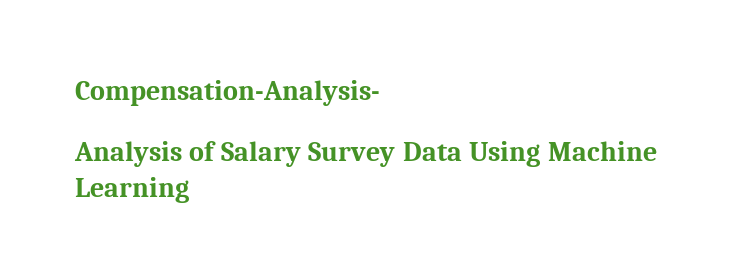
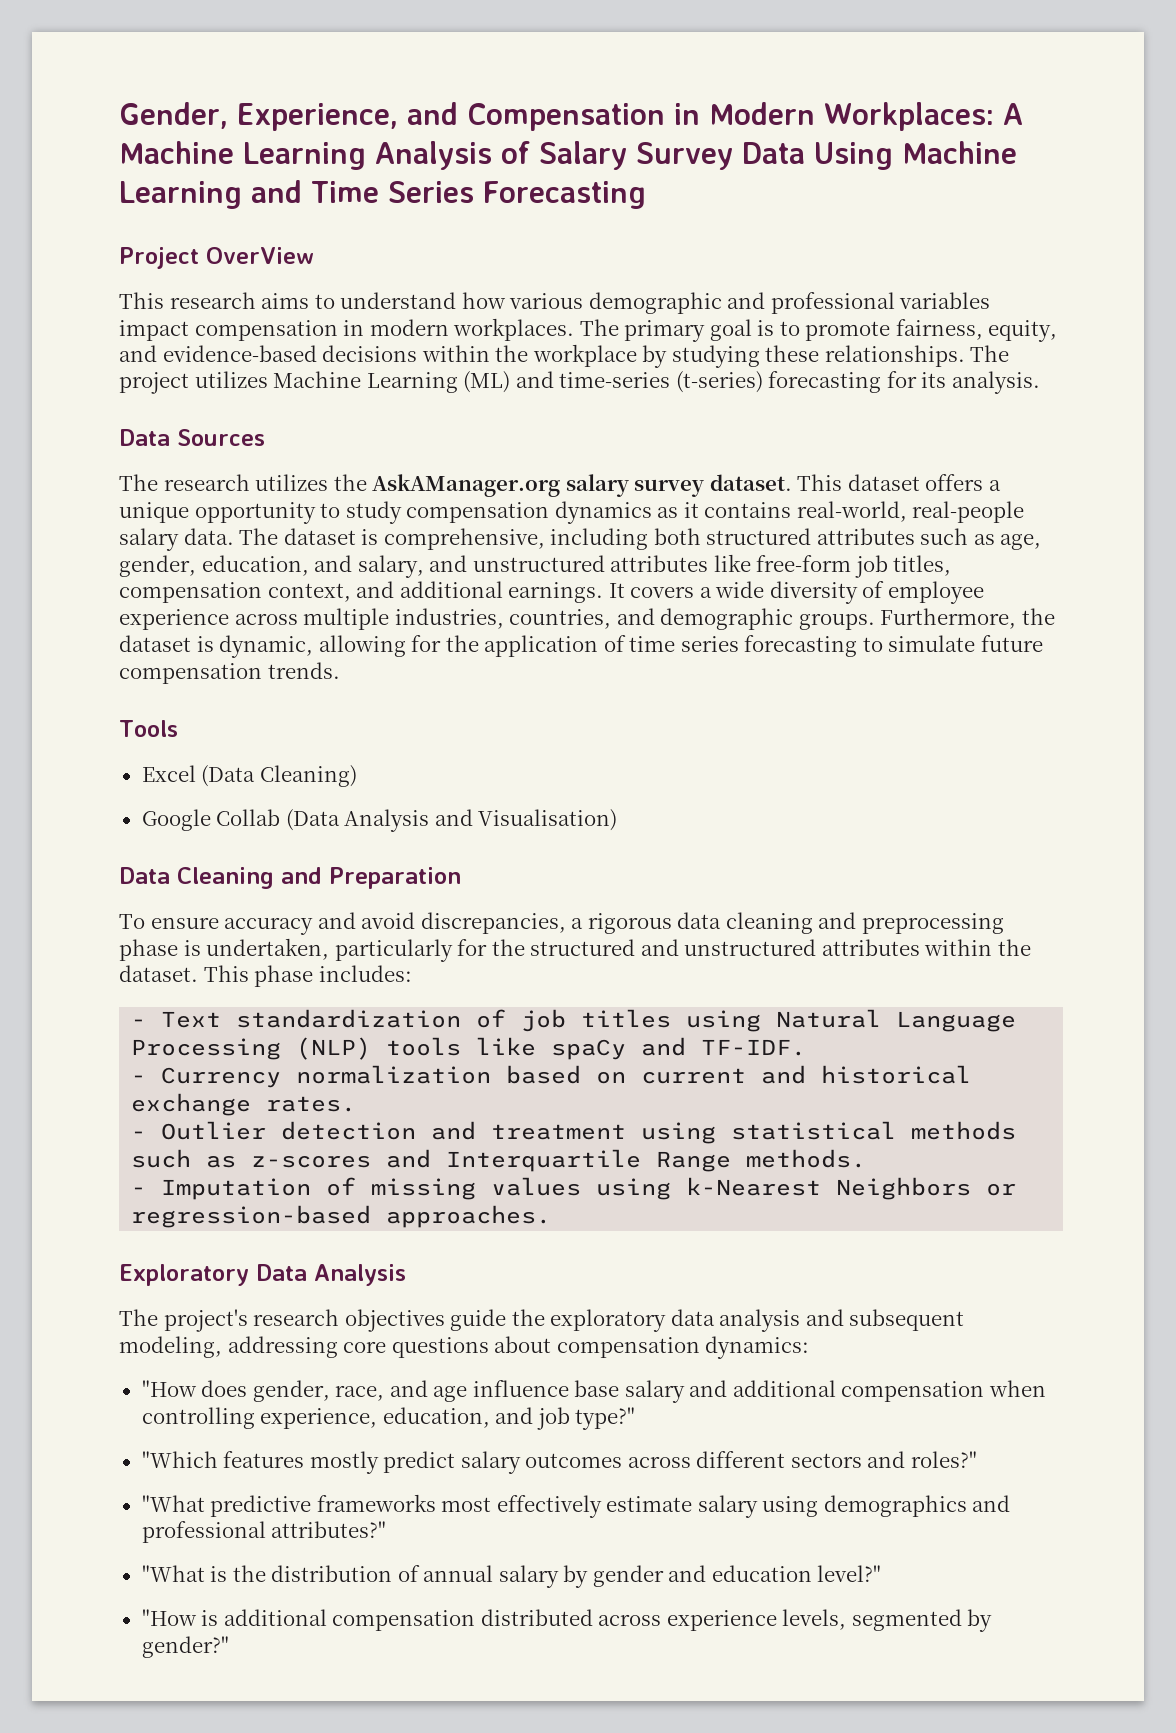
[75,80,380,106] Compensation-Analysis- // -> [119,102,1023,131] [119,141,366,170] Gender, Experience, and Compensation in Modern Workplaces: A Machine Learning
(189, 190) none -> [251,180,646,209] [119,247,314,269] [119,292,991,314] [119,318,1058,342] [119,344,1010,368] [119,371,1040,394] [119,429,265,446] [119,474,1001,497] [119,501,1025,524] [119,528,1042,551] [119,554,952,578] [119,581,984,604] [119,608,1055,630] [119,635,1043,658] [119,662,340,684] [119,720,178,737] [141,765,357,787] [141,809,618,832] [119,867,461,889] [119,912,1004,935] [119,938,1031,962] [119,965,412,987] [131,1009,1017,1032] [131,1037,807,1060] [131,1065,972,1088] [131,1093,357,1116] [131,1121,1017,1144] [131,1149,867,1172] [131,1177,1017,1200] [131,1205,552,1228] [119,1264,406,1286] [119,1309,965,1332] [119,1336,810,1359] [141,1380,1046,1403] [141,1407,636,1430] [141,1451,977,1474] [141,1494,1011,1518] [141,1521,387,1543] [141,1565,882,1588] [141,1609,993,1632] [141,1636,229,1658] and Time Series Forecasting // Project OverView // This research aims to understand how various demographic and professional variables impact compensation in modern workplaces. The primary goal is to promote fairness, equity, and evidence-based decisions within the workplace by studying these relationships. The project utilizes Machine Learning (ML) and time-series (t-series) forecasting for its analysis. // Data Sources // The research utilizes the AskAManager.org salary survey dataset. This dataset offers a unique opportunity to study compensation dynamics as it contains real-world, real-people salary data. The dataset is comprehensive, including both structured attributes such as age, gender, education, and salary, and unstructured attributes like free-form job titles, compensation context, and additional earnings. It covers a wide diversity of employee experience across multiple industries, countries, and demographic groups. Furthermore, the dataset is dynamic, allowing for the application of time series forecasting to simulate future compensation trends. // Tools // Excel (Data Cleaning) // Google Collab (Data Analysis and Visualisation) // Data Cleaning and Preparation // To ensure accuracy and avoid discrepancies, a rigorous data cleaning and preprocessing phase is undertaken, particularly for the structured and unstructured attributes within the dataset. This phase includes: // - Text standardization of job titles using Natural Language Processing (NLP) tools like spaCy and TF-IDF. // - Currency normalization based on current and historical exchange rates. // - Outlier detection and treatment using statistical methods such as z-scores and Interquartile Range methods. // - Imputation of missing values using k-Nearest Neighbors or regression-based approaches. // Exploratory Data Analysis // The project's research objectives guide the exploratory data analysis and subsequent modeling, addressing core questions about compensation dynamics: // "How does gender, race, and age influence base salary and additional compensation when controlling experience, education, and job type?" // "Which features mostly predict salary outcomes across different sectors and roles?" // "What predictive frameworks most effectively estimate salary using demographics and professional attributes?" // "What is the distribution of annual salary by gender and education level?" // "How is additional compensation distributed across experience levels, segmented by gender?"

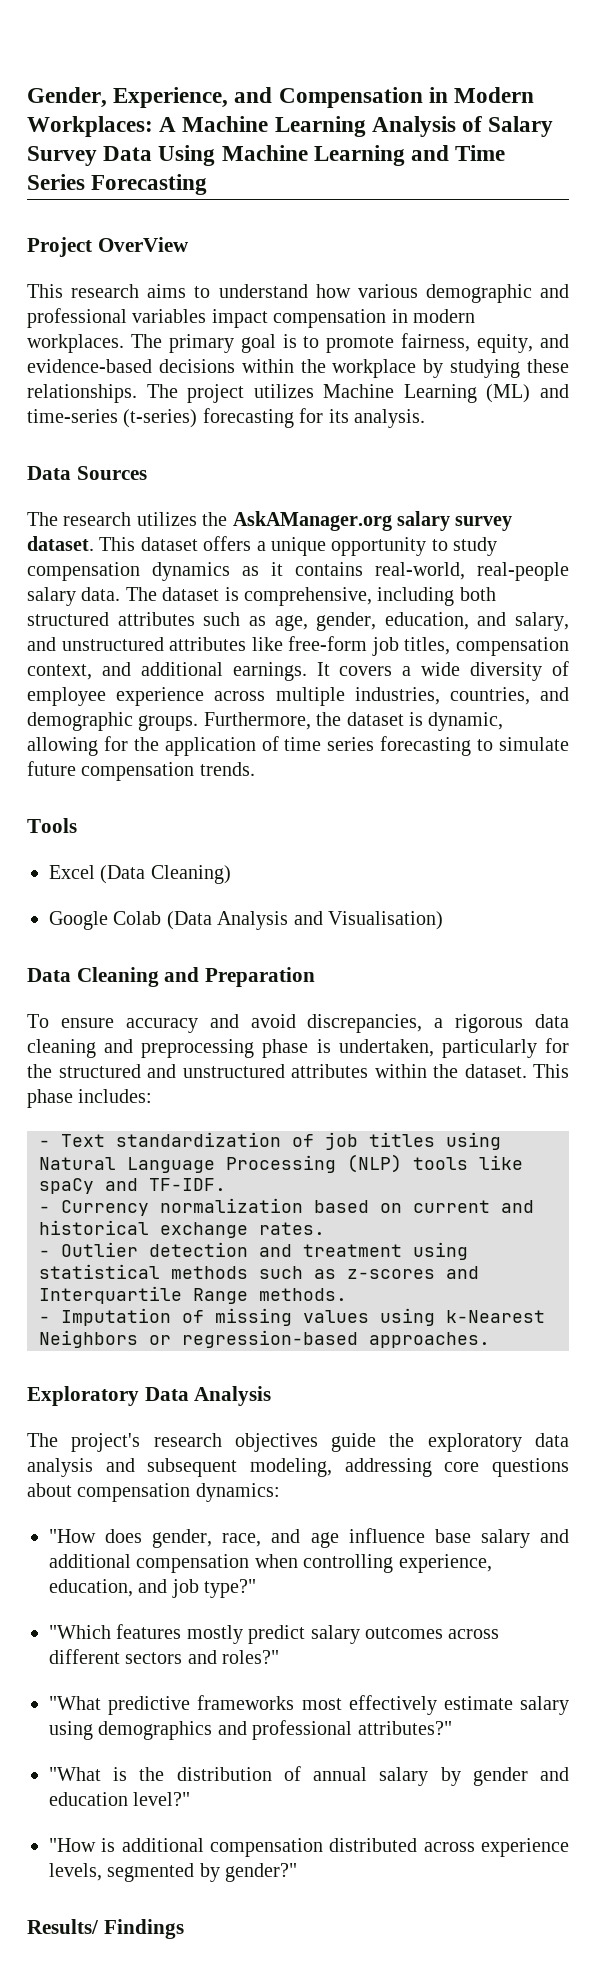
[216,809,281,826] Collab -> [113,911,162,925] Colab
(229, 1647) none -> [27,1919,184,1939] // Results/ Findings

